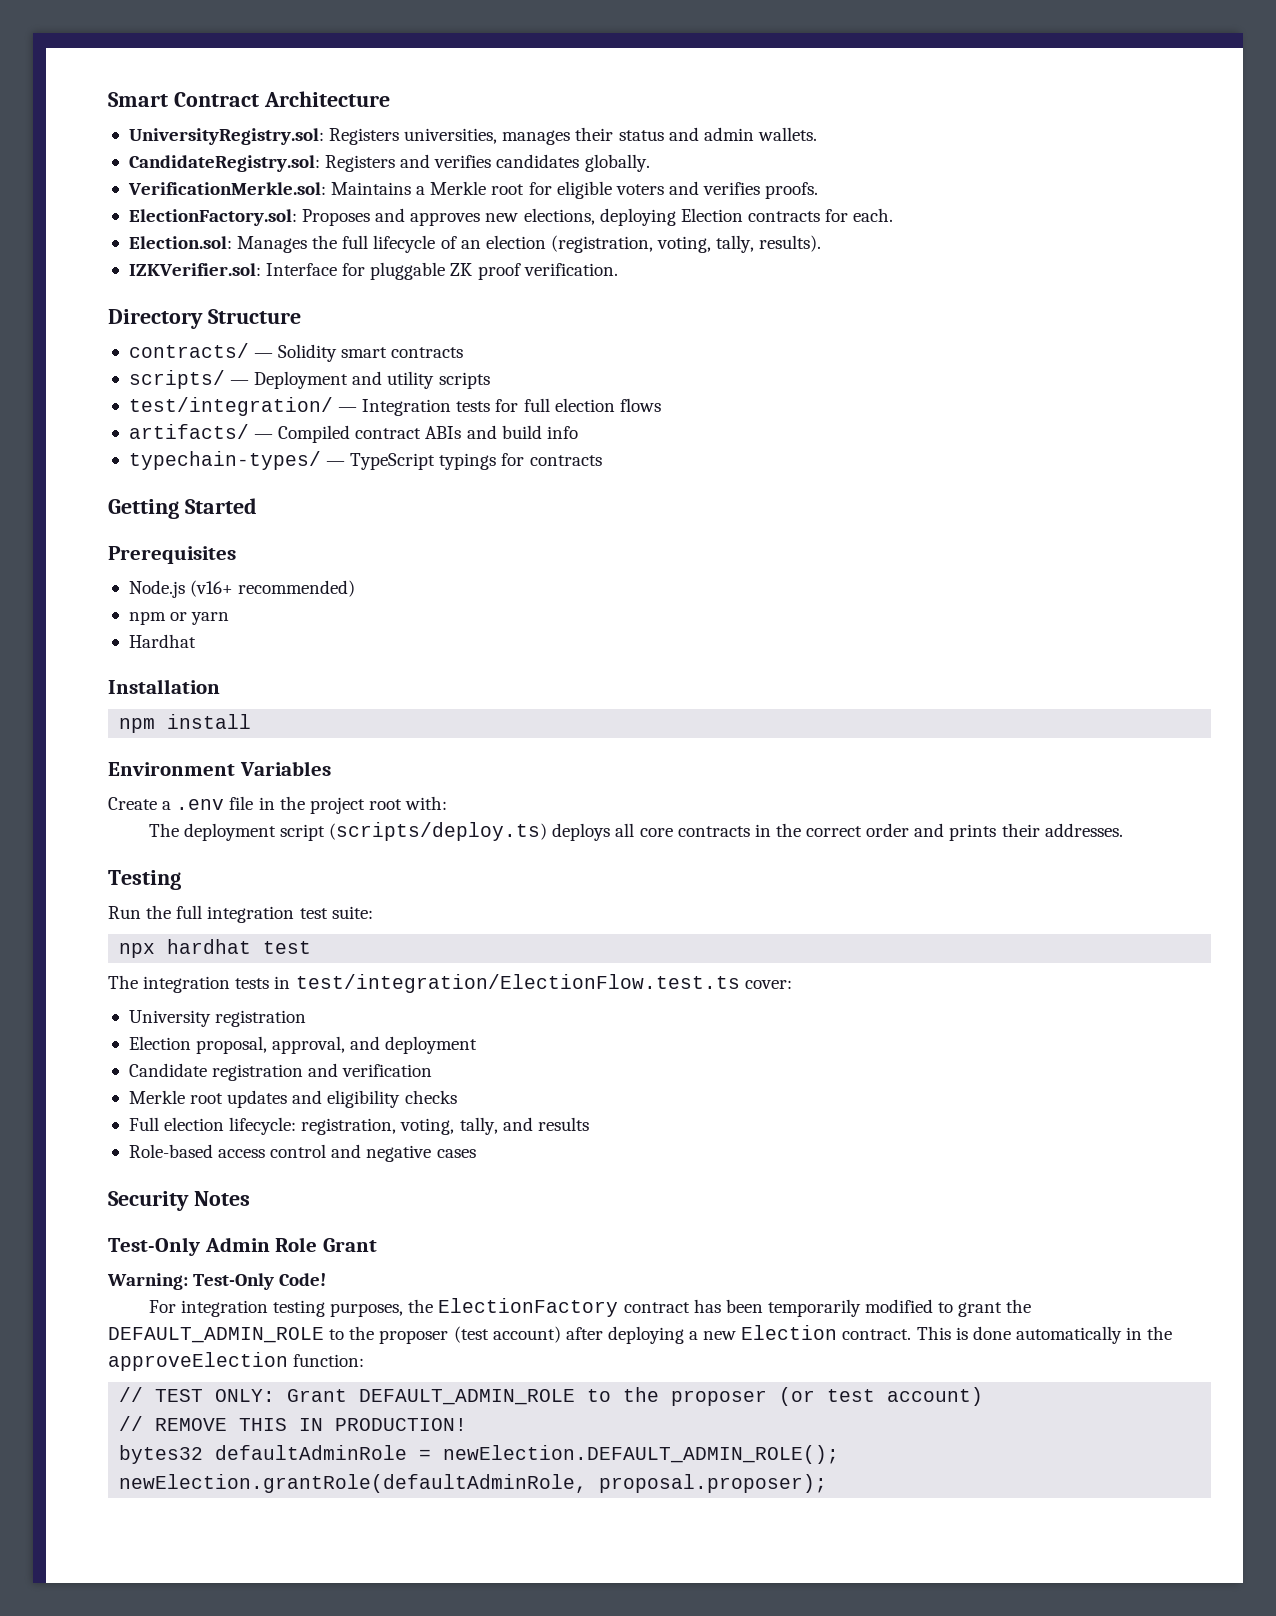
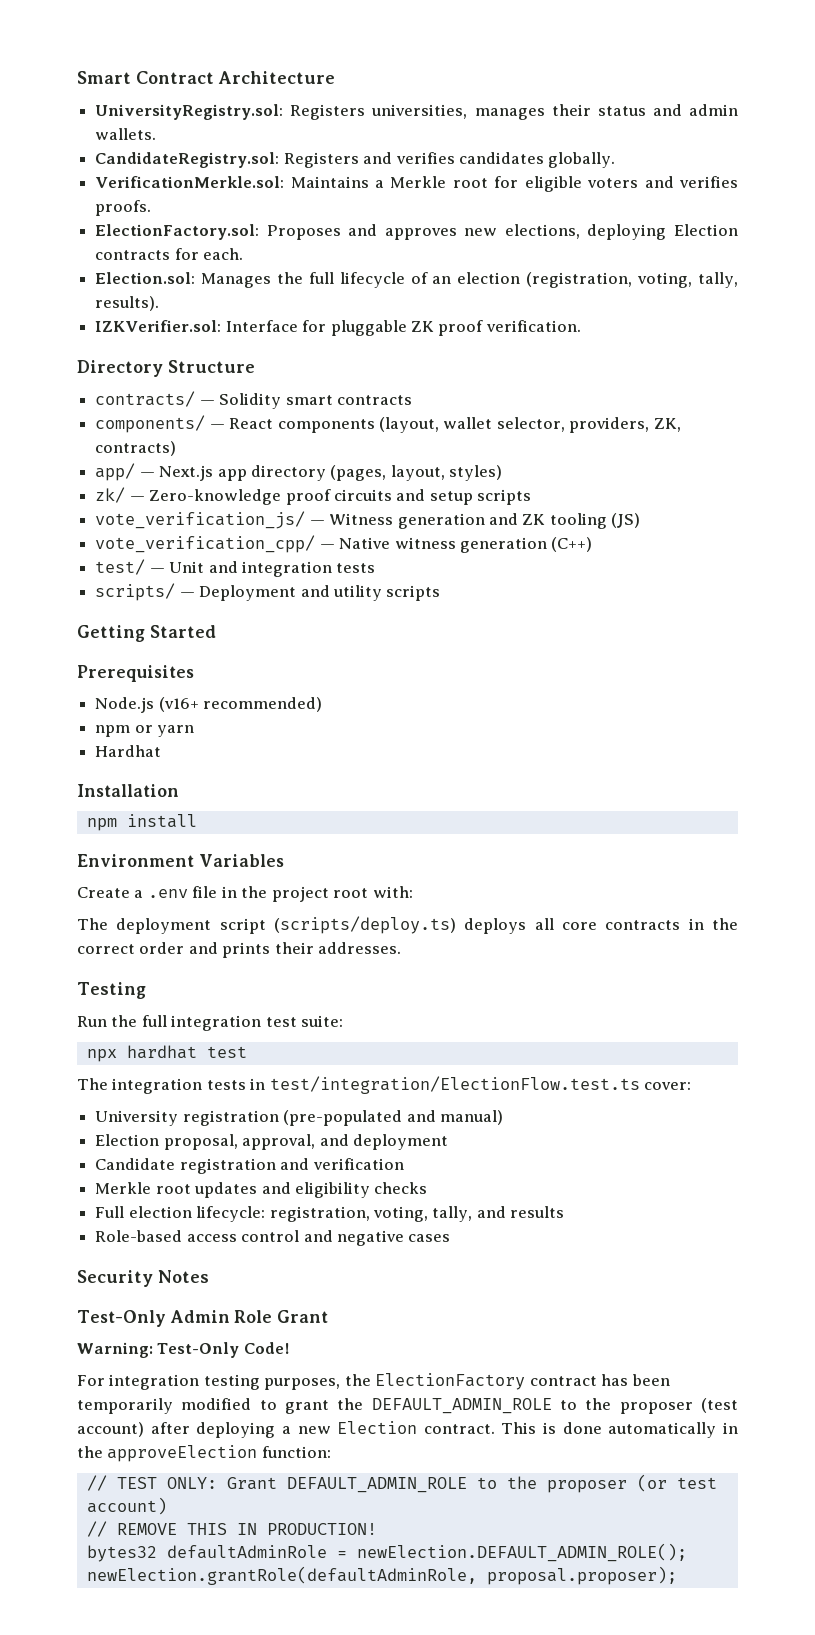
(464, 352) none -> [95,415,681,433] [95,441,177,456] [95,463,503,481] [95,487,532,505] [95,511,641,529] [95,535,593,553] [95,559,376,577] // components/ — React components (layout, wallet selector, providers, ZK, contracts) // app/ — Next.js app directory (pages, layout, styles) // zk/ — Zero-knowledge proof circuits and setup scripts // vote_verification_js/ — Witness generation and ZK tooling (JS) // vote_verification_cpp/ — Native witness generation (C++) // test/ — Unit and integration tests
[128,397,661,416] [128,424,578,443] [128,451,602,470] // test/integration/ — Integration tests for full election flows // artifacts/ — Compiled contract ABIs and build info // typechain-types/ — TypeScript typings for contracts -> (441, 593) none
(307, 1018) none -> [283,1110,503,1126] (pre-populated and manual)

